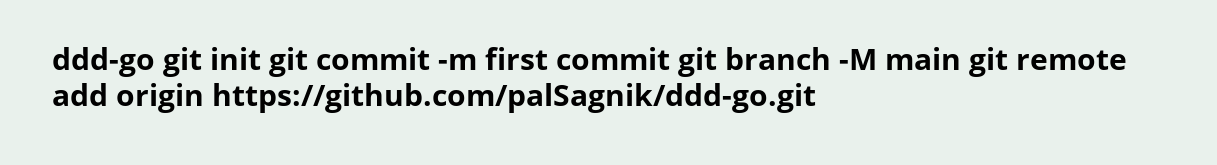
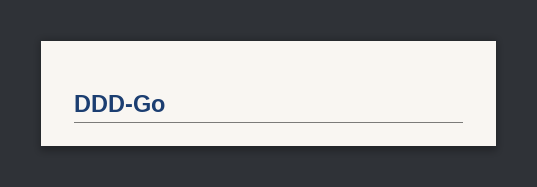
[52,47,1127,77] [52,83,816,113] ddd-go git init git commit -m first commit git branch -M main git remote add origin https://github.com/palSagnik/ddd-go.git -> [74,95,165,112] DDD-Go

